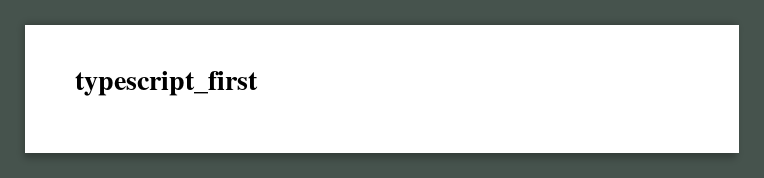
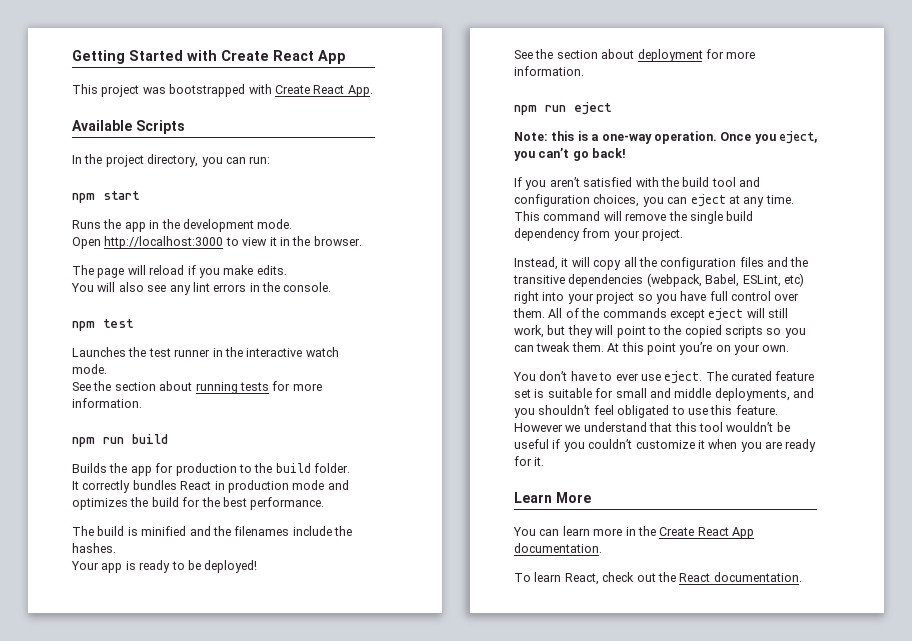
[75,71,258,96] typescript_first -> [72,50,346,64] [72,84,373,97] [72,120,185,134] [72,154,271,167] [72,191,140,203] [72,219,293,232] [72,236,362,249] [72,265,287,278] [71,282,332,295] [72,319,134,331] [72,347,339,357] [72,364,107,374] [72,381,322,394] [72,398,142,408] [72,434,168,447] [72,463,350,476] [72,480,349,493] [72,497,325,510] [72,526,352,536] [72,543,116,553] [71,560,258,573] [514,49,756,62] [514,66,584,76] [514,102,612,115] [514,131,817,144] [514,148,627,161] [514,177,760,190] [514,194,794,207] [514,211,754,224] [514,228,684,241] [514,257,809,270] [513,273,804,287] [514,291,800,304] [513,308,788,321] [514,325,806,338] [514,342,790,355] [513,371,815,384] [514,388,814,401] [514,405,778,418] [514,422,790,432] [514,439,817,452] [514,456,545,466] [514,492,591,503] [513,526,754,539] [514,543,602,553] [514,572,802,585] Getting Started with Create React App // This project was bootstrapped with Create React App. // Available Scripts // In the project directory, you can run: // npm start // Runs the app in the development mode. // Open http://localhost:3000 to view it in the browser. // The page will reload if you make edits. // You will also see any lint errors in the console. // npm test // Launches the test runner in the interactive watch mode. // See the section about running tests for more information. // npm run build // Builds the app for production to the build folder. // It correctly bundles React in production mode and optimizes the build for the best performance. // The build is minified and the filenames include the hashes. // Your app is ready to be deployed! // See the section about deployment for more information. // npm run eject // Note: this is a one-way operation. Once you eject, you can’t go back! // If you aren’t satisfied with the build tool and configuration choices, you can eject at any time. This command will remove the single build dependency from your project. // Instead, it will copy all the configuration files and the transitive dependencies (webpack, Babel, ESLint, etc) right into your project so you have full control over them. All of the commands except eject will still work, but they will point to the copied scripts so you can tweak them. At this point you’re on your own. // You don’t have to ever use eject. The curated feature set is suitable for small and middle deployments, and you shouldn’t feel obligated to use this feature. However we understand that this tool wouldn’t be useful if you couldn’t customize it when you are ready for it. // Learn More // You can learn more in the Create React App documentation. // To learn React, check out the React documentation.

